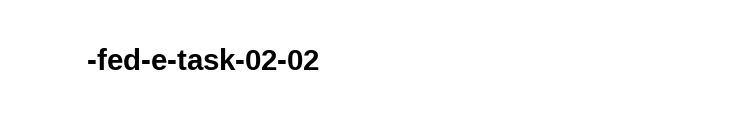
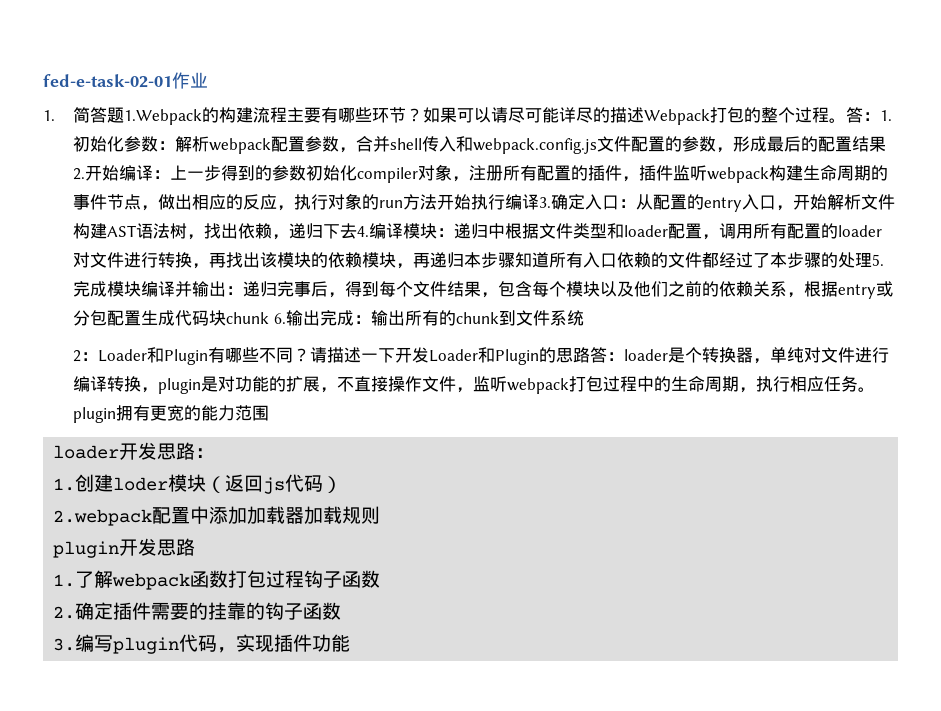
[87,48,319,70] -fed-e-task-02-02 -> [43,72,208,89] [43,107,893,125] [73,136,887,154] [73,164,889,183] [73,193,896,212] [73,223,883,240] [73,252,885,269] [73,281,894,299] [73,310,585,326] [73,347,890,365] [73,376,876,394] [73,405,270,423] [53,442,215,460] [53,474,343,494] [53,506,381,526] [53,538,196,558] [53,570,381,590] [53,602,342,620] [53,634,351,654] fed-e-task-02-01作业 // 1.简答题1.Webpack的构建流程主要有哪些环节？如果可以请尽可能详尽的描述Webpack打包的整个过程。答：1.初始化参数：解析webpack配置参数，合并shell传入和webpack.config.js文件配置的参数，形成最后的配置结果2.开始编译：上一步得到的参数初始化compiler对象，注册所有配置的插件，插件监听webpack构建生命周期的事件节点，做出相应的反应，执行对象的run方法开始执行编译3.确定入口：从配置的entry入口，开始解析文件构建AST语法树，找出依赖，递归下去4.编译模块：递归中根据文件类型和loader配置，调用所有配置的loader对文件进行转换，再找出该模块的依赖模块，再递归本步骤知道所有入口依赖的文件都经过了本步骤的处理5.完成模块编译并输出：递归完事后，得到每个文件结果，包含每个模块以及他们之前的依赖关系，根据entry或分包配置生成代码块chunk 6.输出完成：输出所有的chunk到文件系统 // 2：Loader和Plugin有哪些不同？请描述一下开发Loader和Plugin的思路答：loader是个转换器，单纯对文件进行编译转换，plugin是对功能的扩展，不直接操作文件，监听webpack打包过程中的生命周期，执行相应任务。plugin拥有更宽的能力范围 // loader开发思路： // 1.创建loder模块（返回js代码） // 2.webpack配置中添加加载器加载规则 // plugin开发思路 // 1.了解webpack函数打包过程钩子函数 // 2.确定插件需要的挂靠的钩子函数 // 3.编写plugin代码，实现插件功能

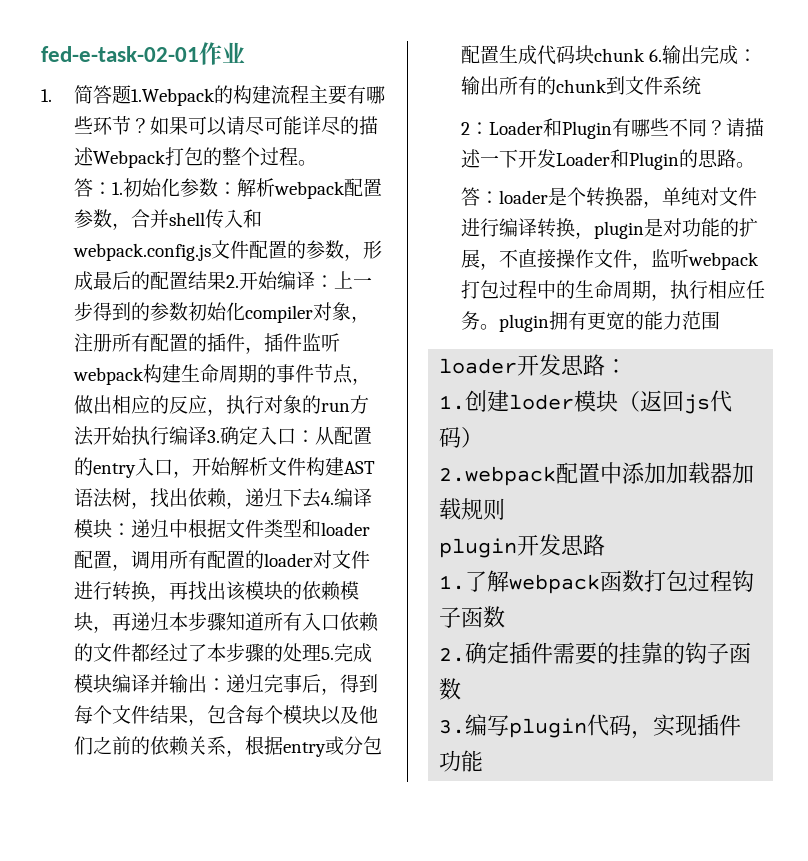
(847, 120) none -> (318, 163) //
(591, 355) none -> [736,162,756,168] 。 //

